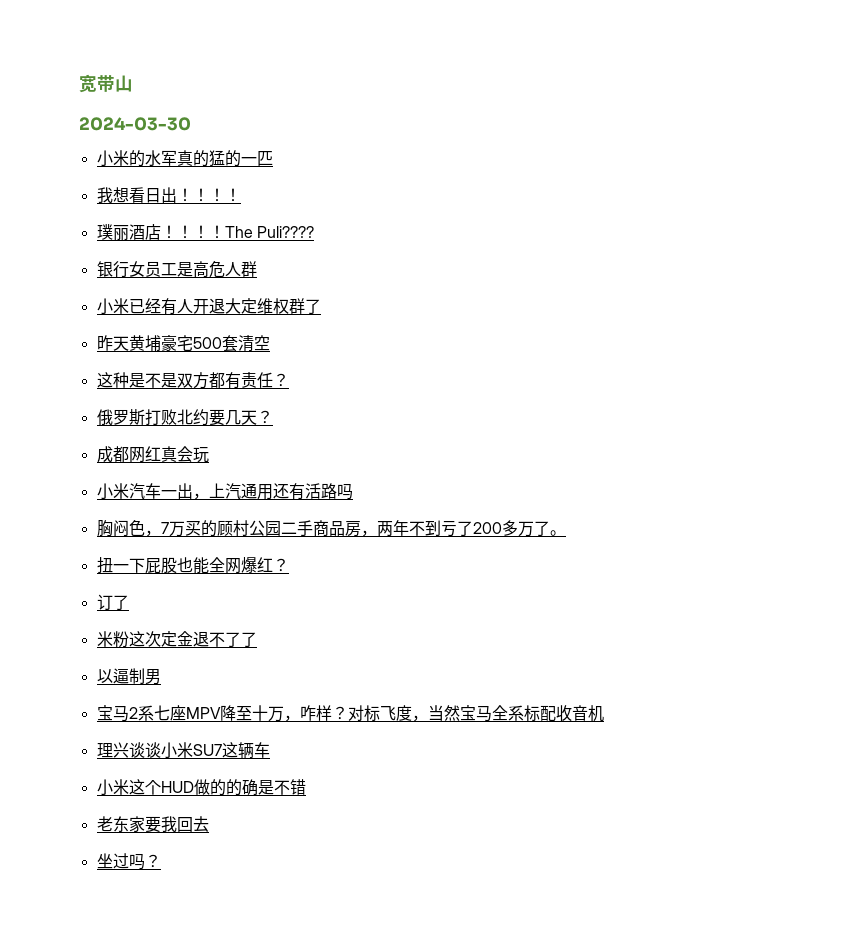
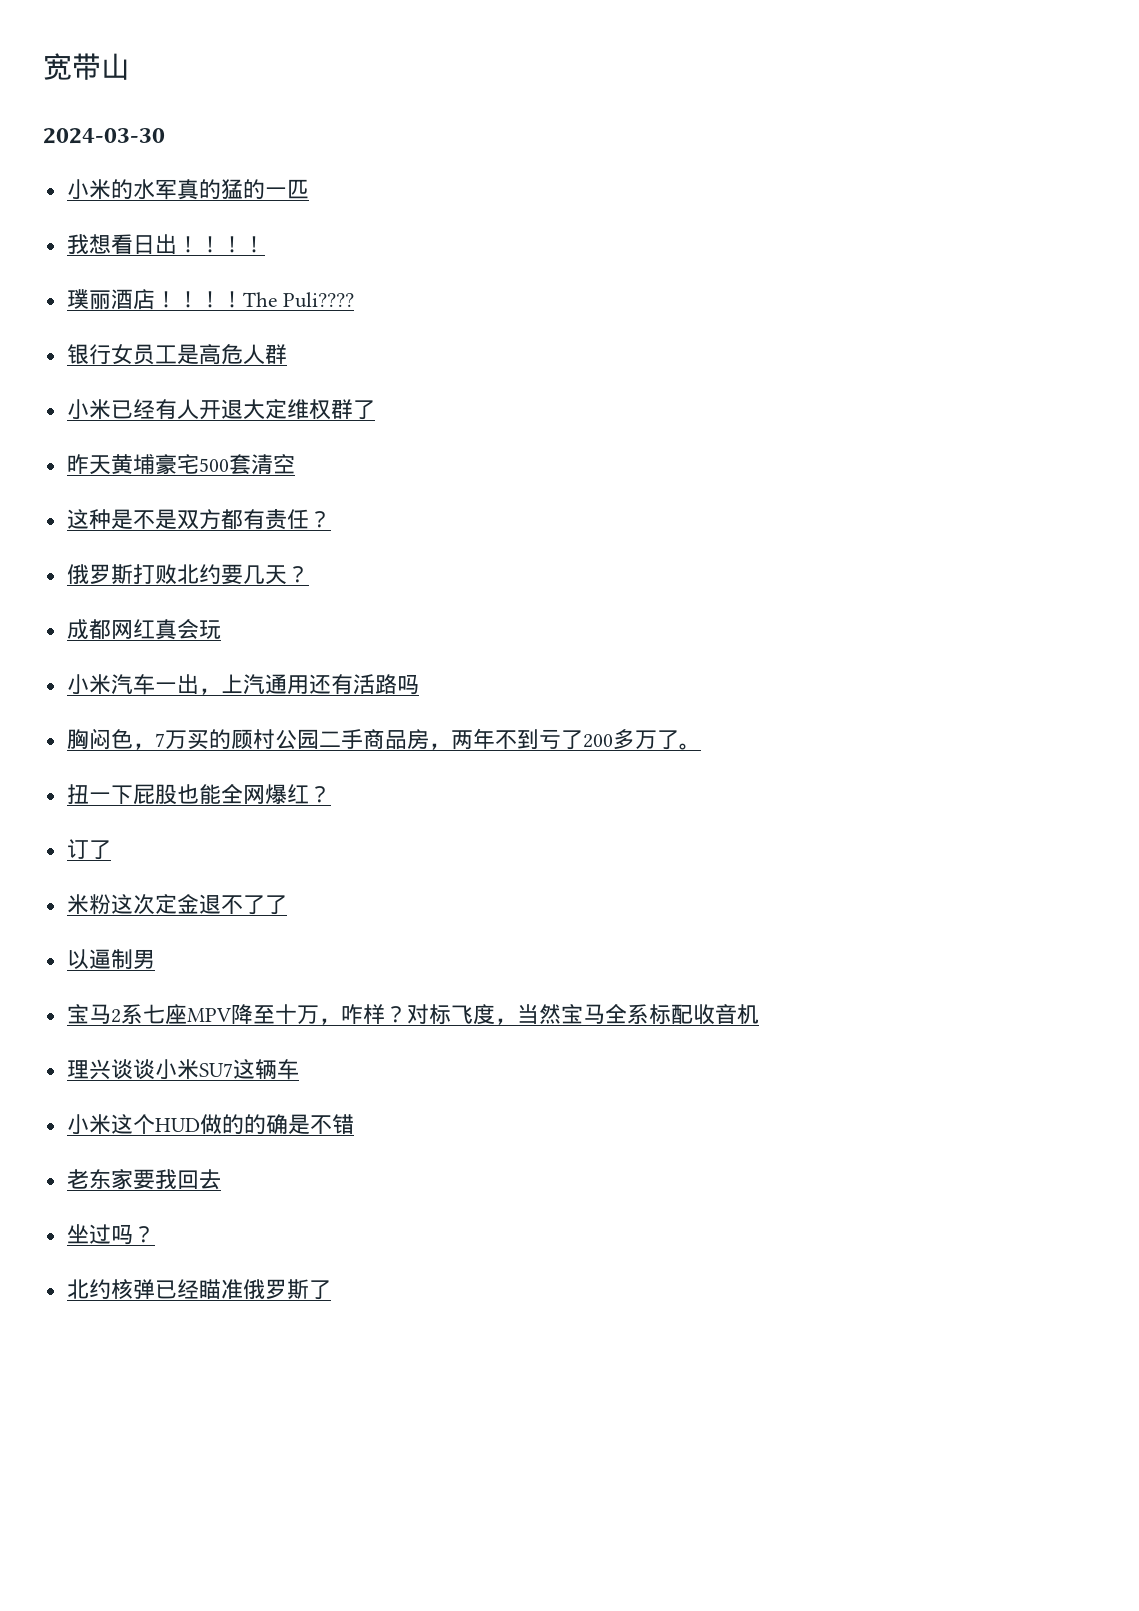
(161, 861) none -> [66,1279,331,1300] // 北约核弹已经瞄准俄罗斯了

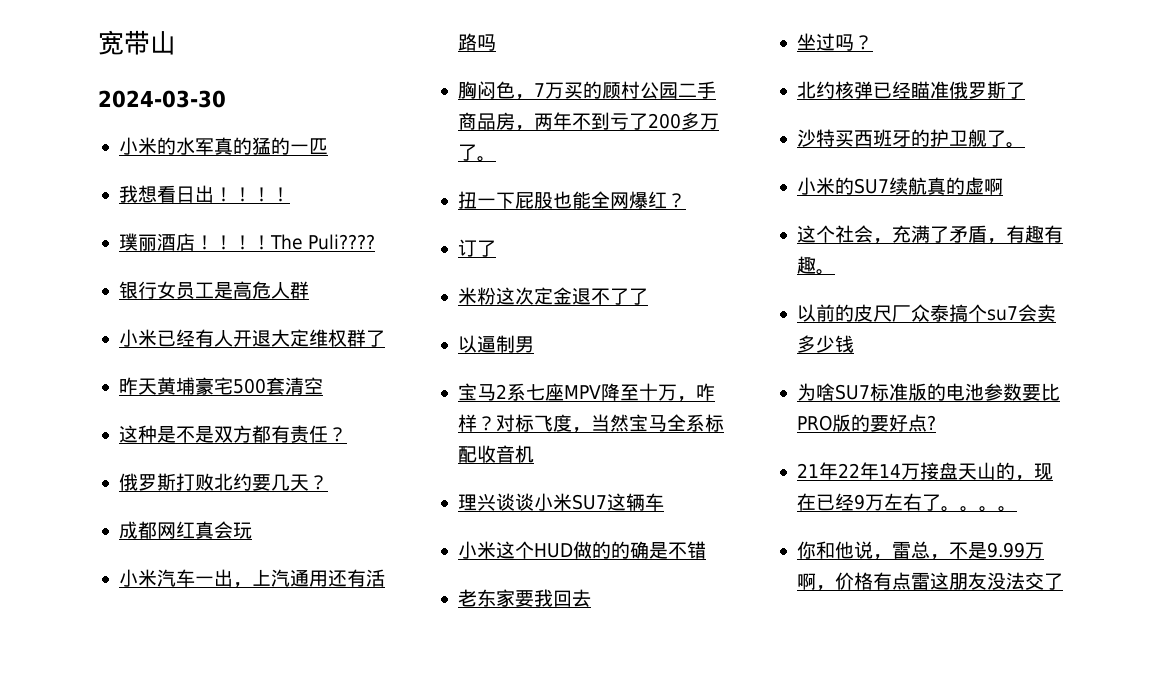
(331, 1290) none -> [796,129,1025,148] [796,177,1003,195] [796,225,1063,244] [796,256,835,275] [796,304,1056,322] [796,335,854,353] [796,383,1060,401] [796,414,936,432] [796,462,1053,481] [796,493,1017,512] [796,541,1044,560] [796,572,1063,591] // 沙特买西班牙的护卫舰了。 // 小米的SU7续航真的虚啊 // 这个社会，充满了矛盾，有趣有趣。 // 以前的皮尺厂众泰搞个su7会卖多少钱 // 为啥SU7标准版的电池参数要比PRO版的要好点? // 21年22年14万接盘天山的，现在已经9万左右了。。。。 // 你和他说，雷总，不是9.99万啊，价格有点雷这朋友没法交了

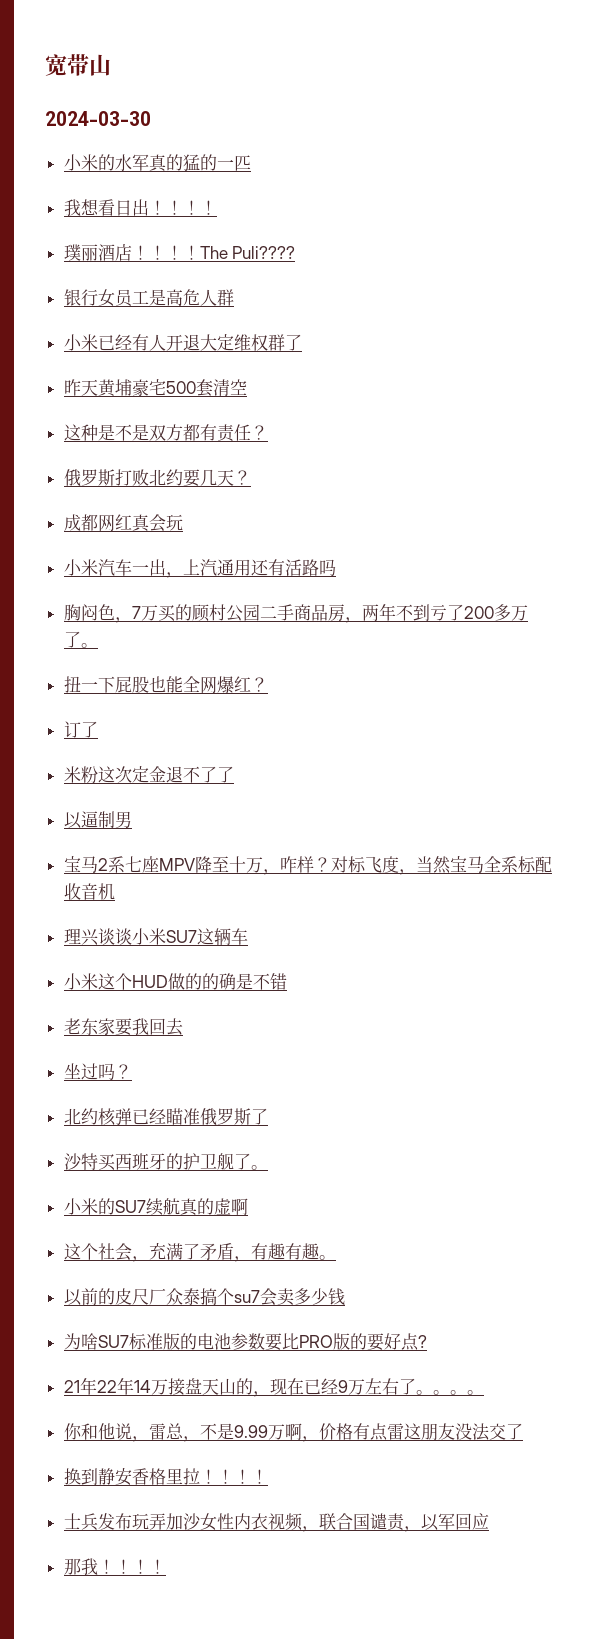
(1063, 581) none -> [63,1468,268,1486] [63,1513,489,1532] [63,1558,166,1575] // 换到静安香格里拉！！！！ // 士兵发布玩弄加沙女性内衣视频，联合国谴责，以军回应 // 那我！！！！

